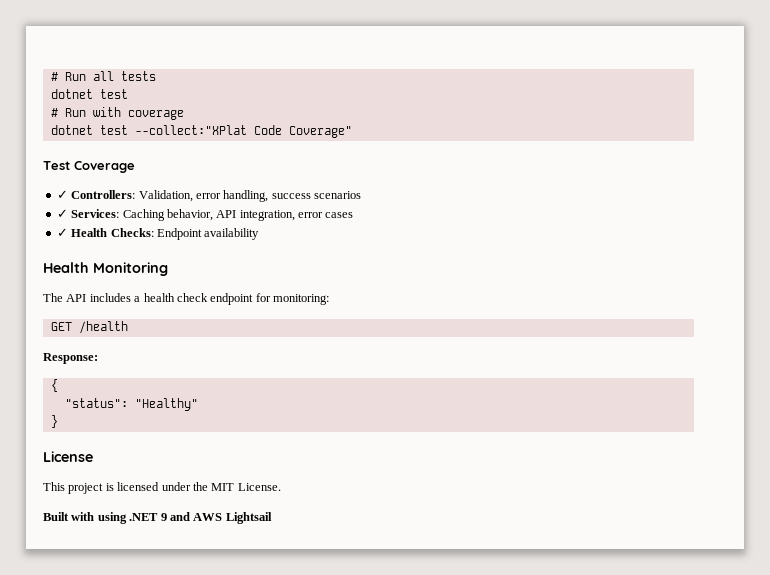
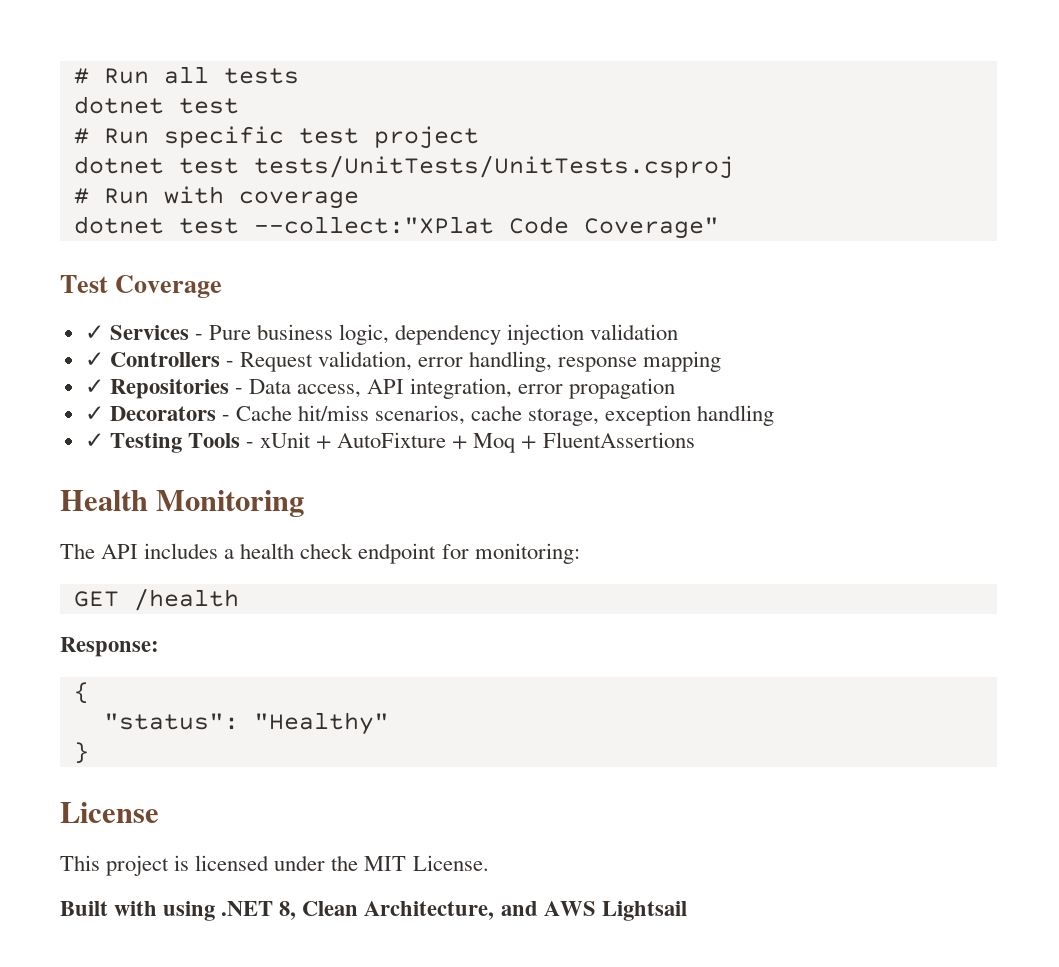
(128, 94) none -> [73,126,479,149] [73,155,734,179] // # Run specific test project // dotnet test tests/UnitTests/UnitTests.csproj
[71,190,361,202] [56,209,213,221] Controllers: Validation, error handling, success scenarios // ✓ Services: Caching behavior, -> [109,324,679,345] [84,351,722,372] [84,379,362,399] Services - Pure business logic, dependency injection validation // ✓ Controllers - Request validation, error handling, response mapping // ✓ Repositories - Data access,
[325,212,354,218] [56,228,260,240] cases // ✓ Health Checks: Endpoint availability -> [569,378,676,399] [84,405,775,426] [84,432,695,453] propagation // ✓ Decorators - Cache hit/miss scenarios, cache storage, exception handling // ✓ Testing Tools - xUnit + AutoFixture + Moq + FluentAssertions
[160,513,167,521] 9 -> [279,901,495,920] 8, Clean Architecture,

